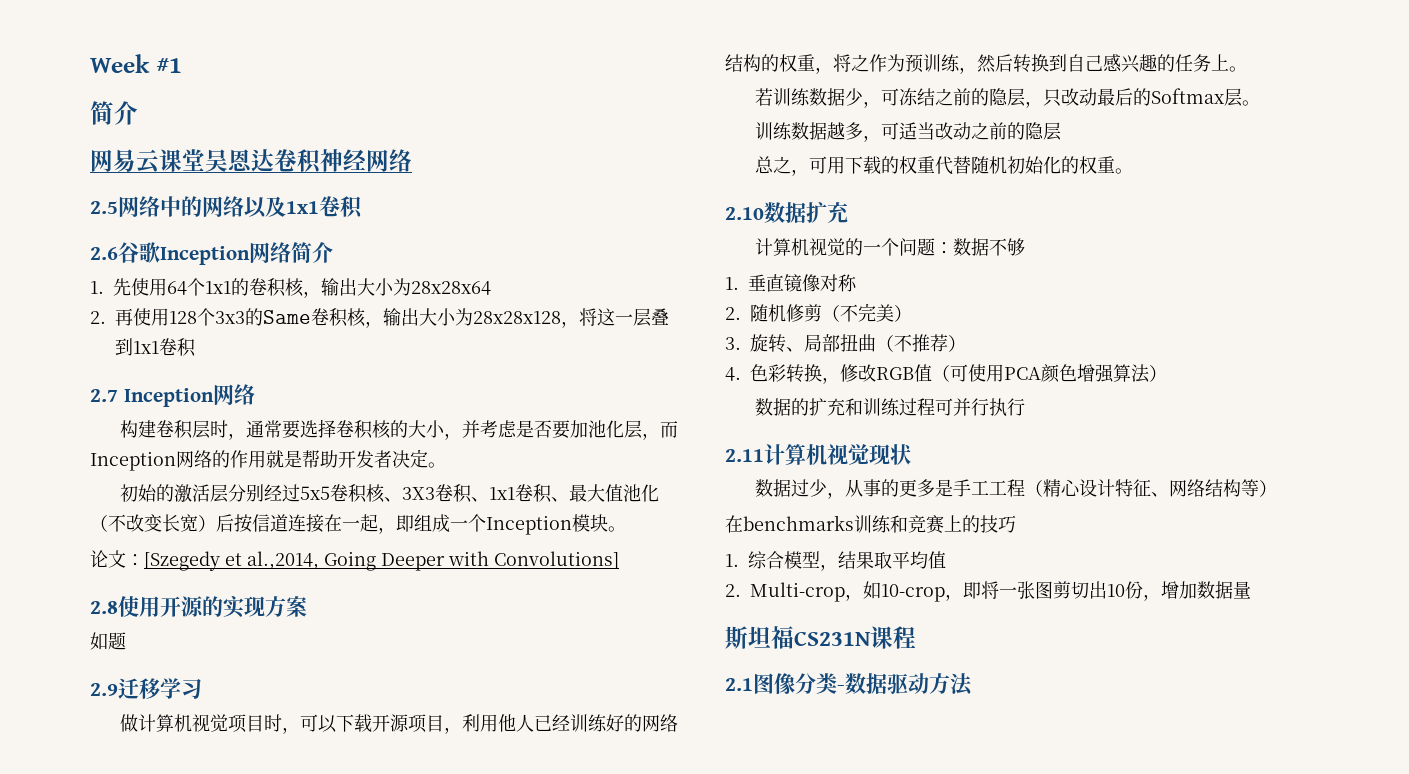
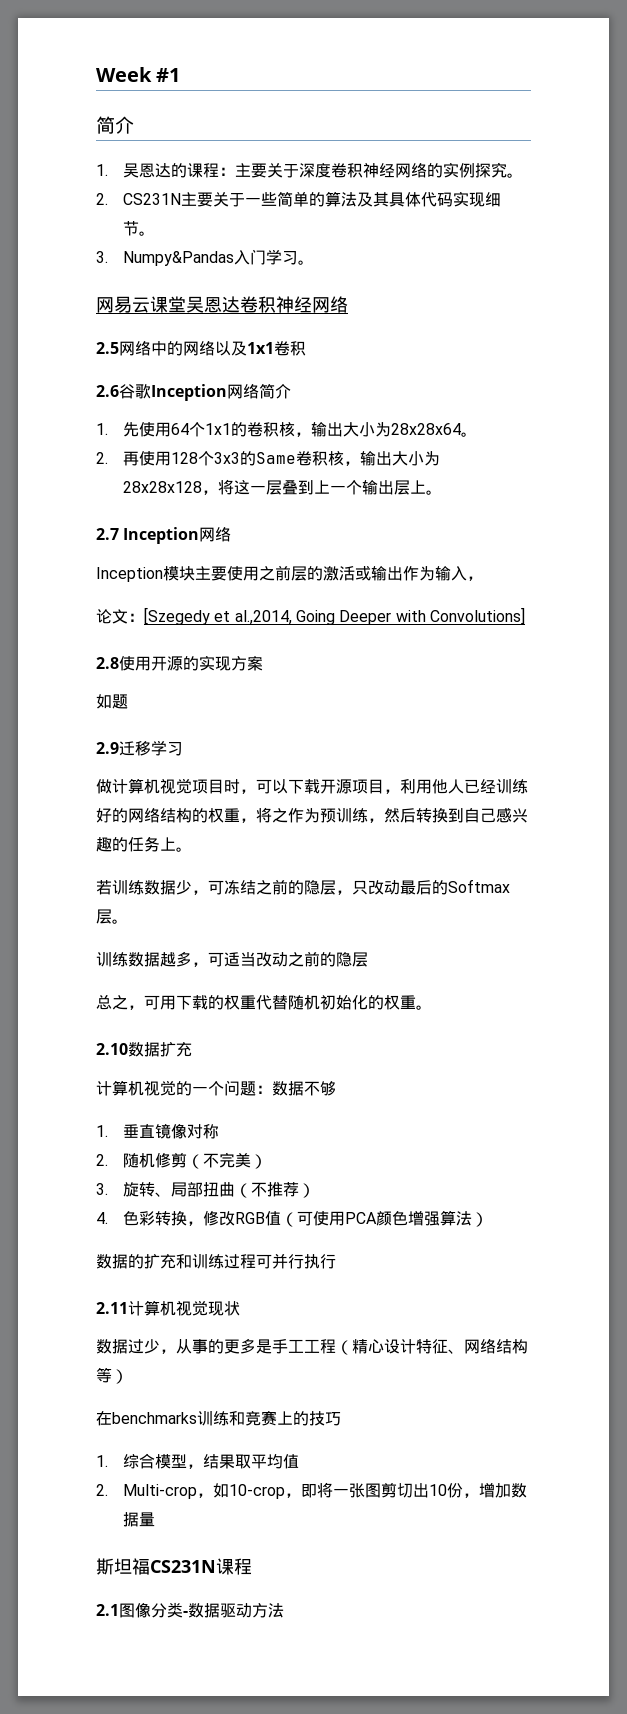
(138, 113) none -> [96,162,524,178] [96,191,502,207] [123,221,156,236] [96,249,315,266] // 1.吴恩达的课程：主要关于深度卷积神经网络的实例探究。 // 2. CS231N主要关于一些简单的算法及其具体代码实现细节。 // 3. Numpy&Pandas入门学习。
(491, 288) none -> [461,432,478,437] 。
[133,338,196,357] 1x1卷积 -> [314,480,443,495] 上一个输出层上。
[119,419,678,440] [90,449,446,471] [119,484,659,503] [90,514,626,535] 构建卷积层时，通常要选择卷积核的大小，并考虑是否要加池化层，而Inception网络的作用就是帮助开发者决定。 // 初始的激活层分别经过5x5卷积核、3X3卷积、1x1卷积、最大值池化（不改变长宽）后按信道连接在一起，即组成一个Inception模块。 -> [96,565,483,582] Inception模块主要使用之前层的激活或输出作为输入，

